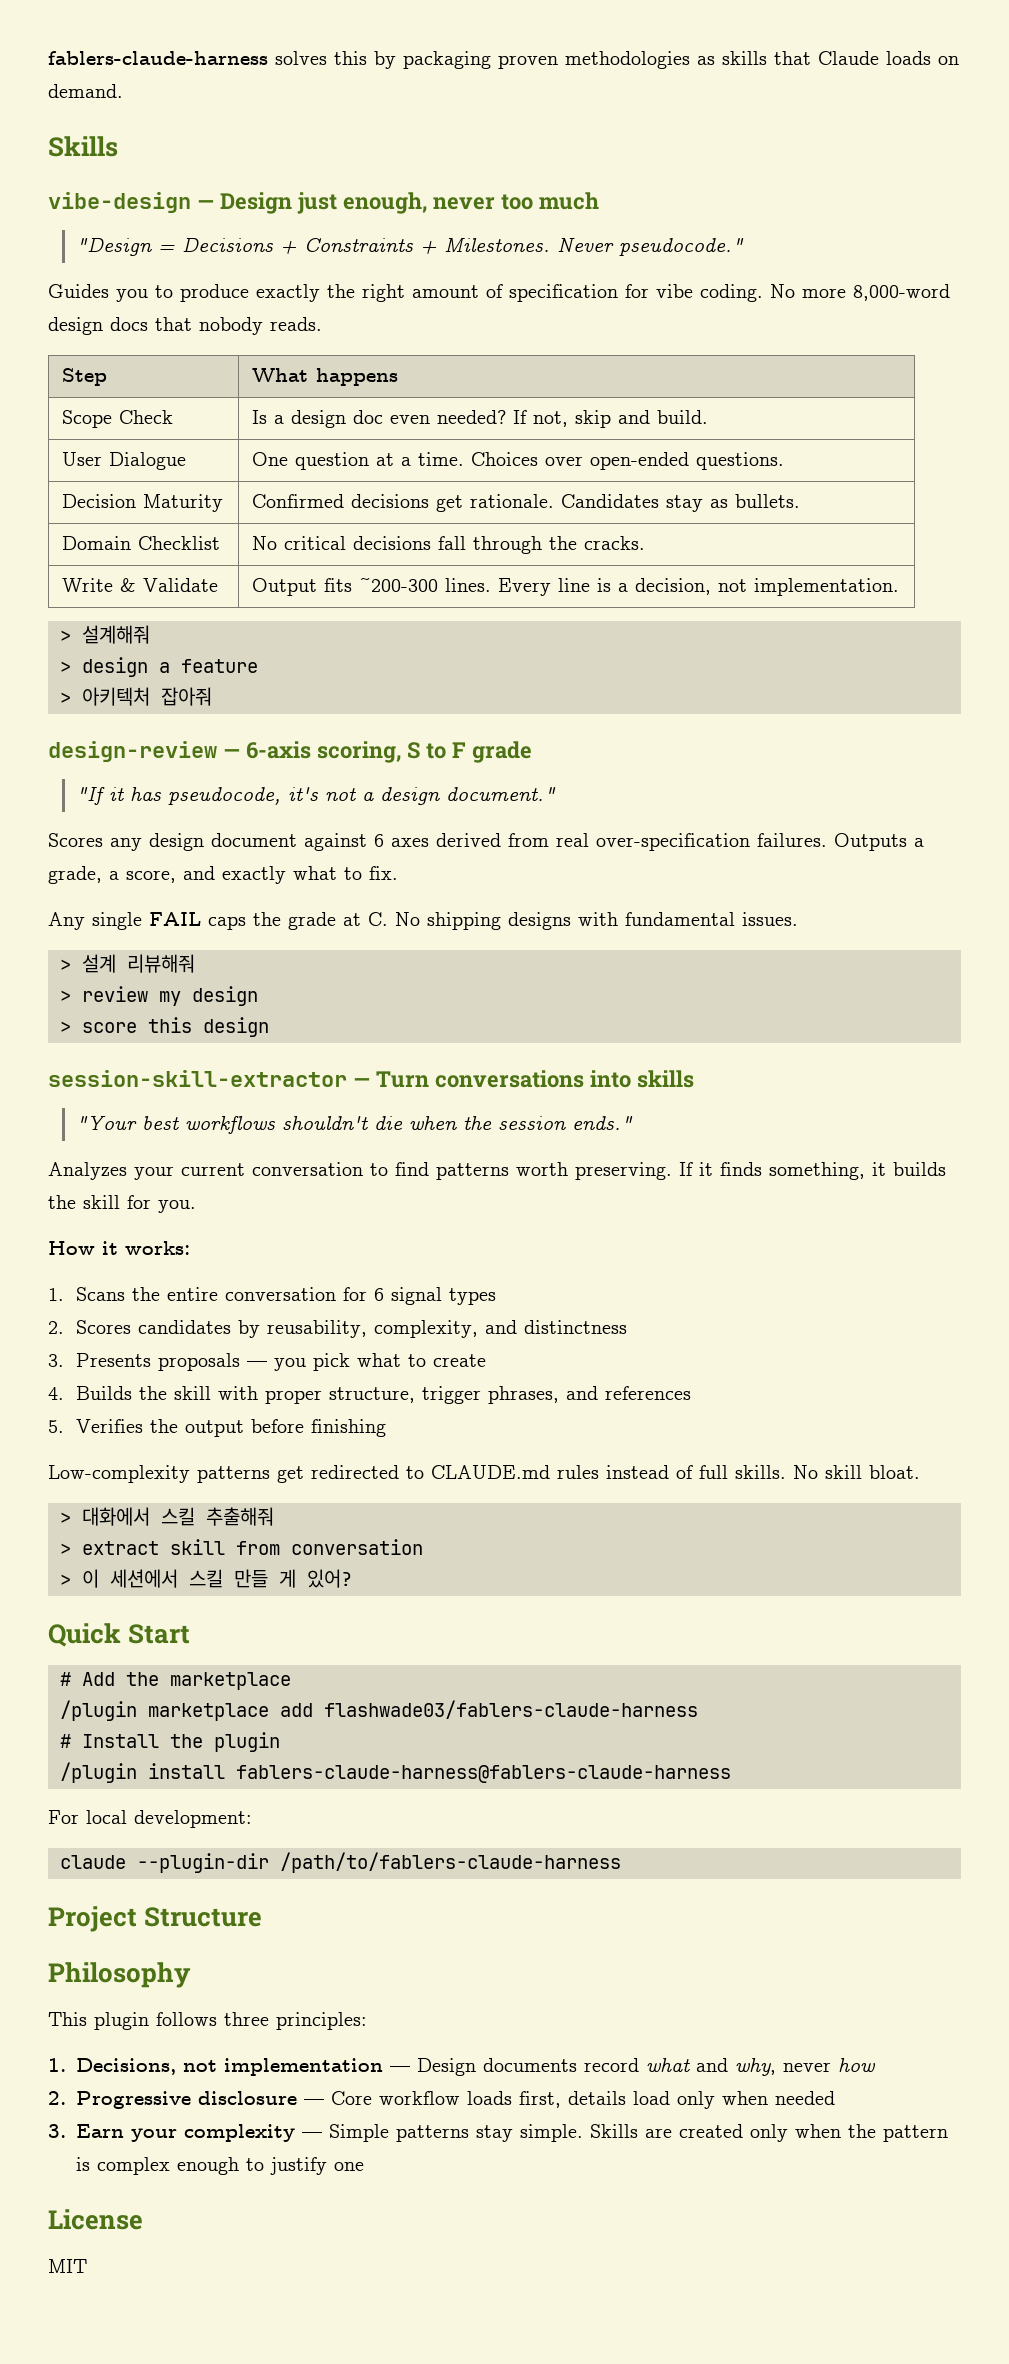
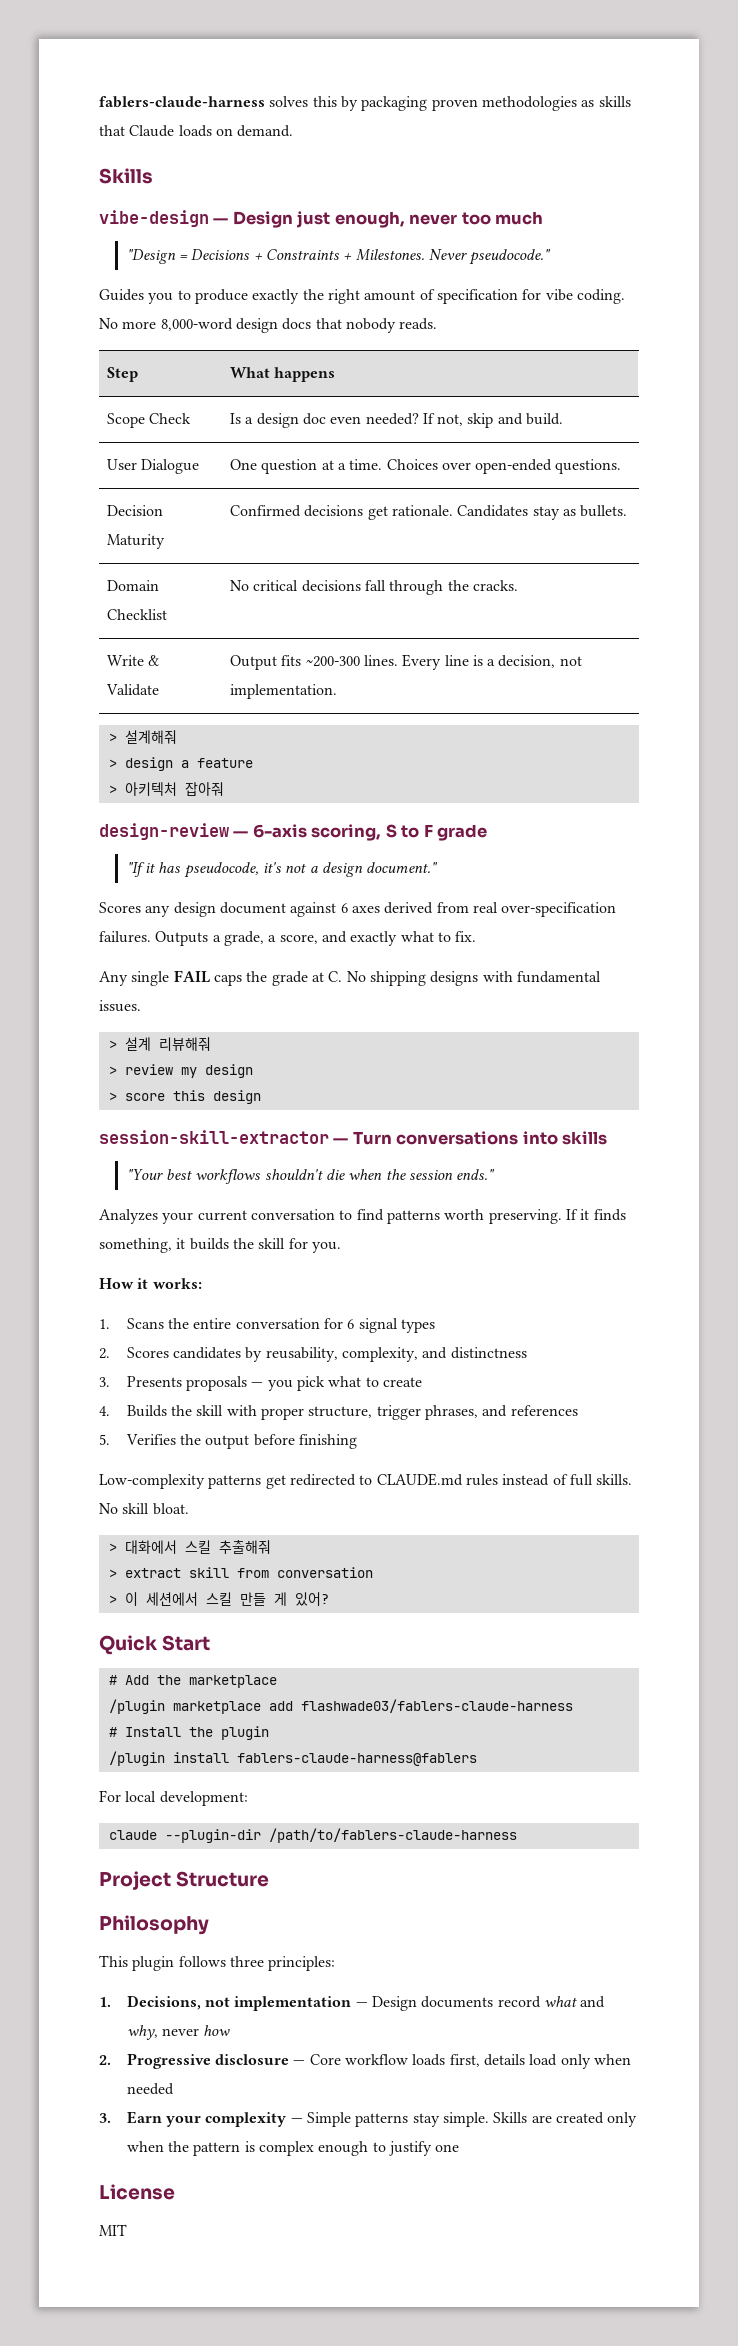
[236,1765,731,1783] fablers-claude-harness@fablers-claude-harness -> [236,1753,477,1766] fablers-claude-harness@fablers

